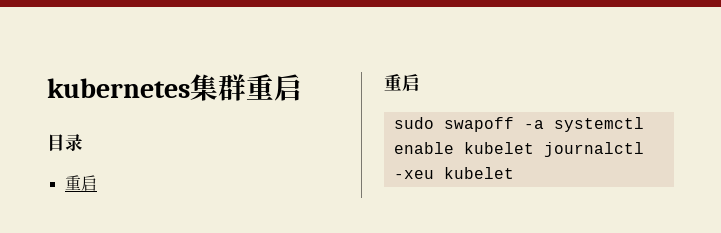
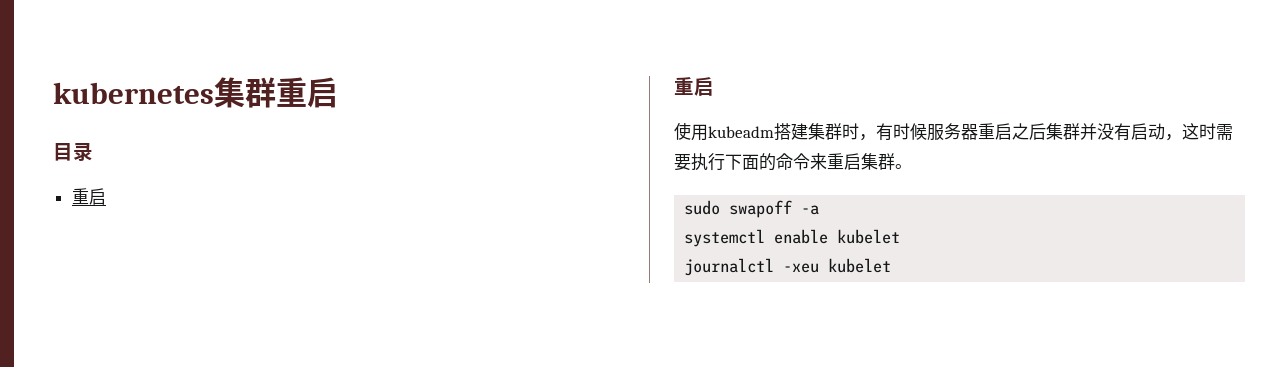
(420, 82) none -> [674,122,1233,141] [674,153,912,171] // 使用kubeadm搭建集群时，有时候服务器重启之后集群并没有启动，这时需要执行下面的命令来重启集群。
(544, 124) none -> (820, 210) //
(534, 148) none -> (901, 236) //

